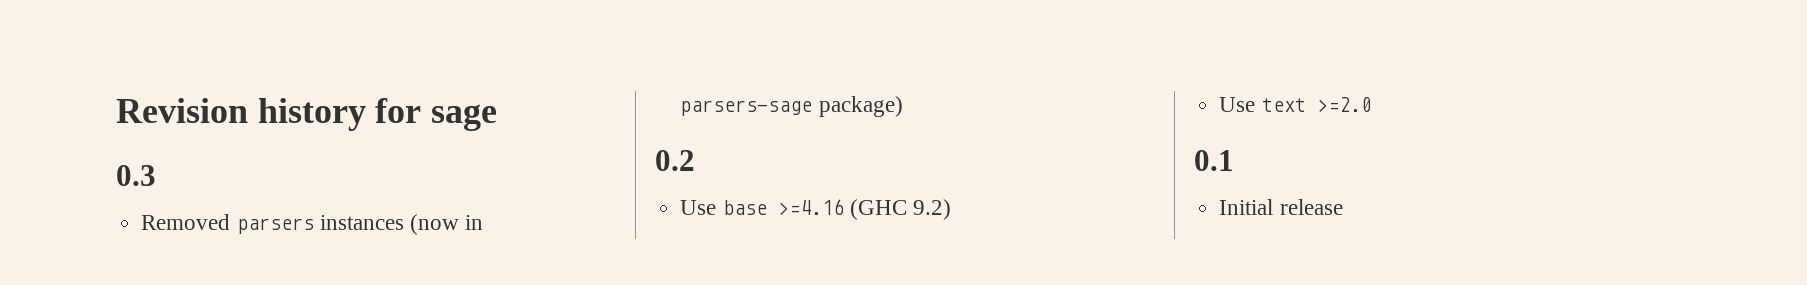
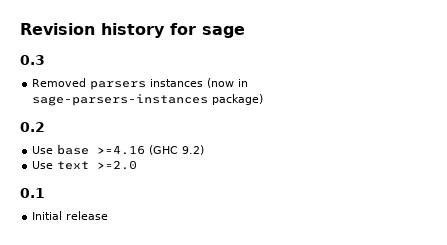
[680,100,813,116] parsers-sage -> [32,94,209,106] sage-parsers-instances

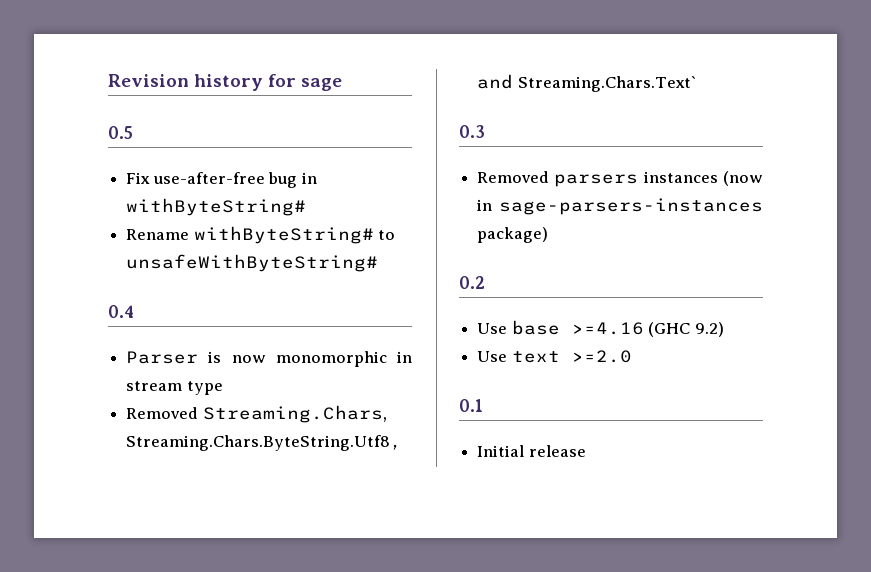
(245, 32) none -> [108,126,133,139] [126,172,317,188] [126,198,307,216] [126,226,396,244] [126,254,379,272] [108,305,134,318] [126,351,413,367] [126,381,223,395] [126,405,387,423] [126,435,403,451] [477,74,697,92] // 0.5 // Fix use-after-free bug in withByteString# // Rename withByteString# to unsafeWithByteString# // 0.4 // Parser is now monomorphic in stream type // Removed Streaming.Chars, Streaming.Chars.ByteString.Utf8, and Streaming.Chars.Text`

